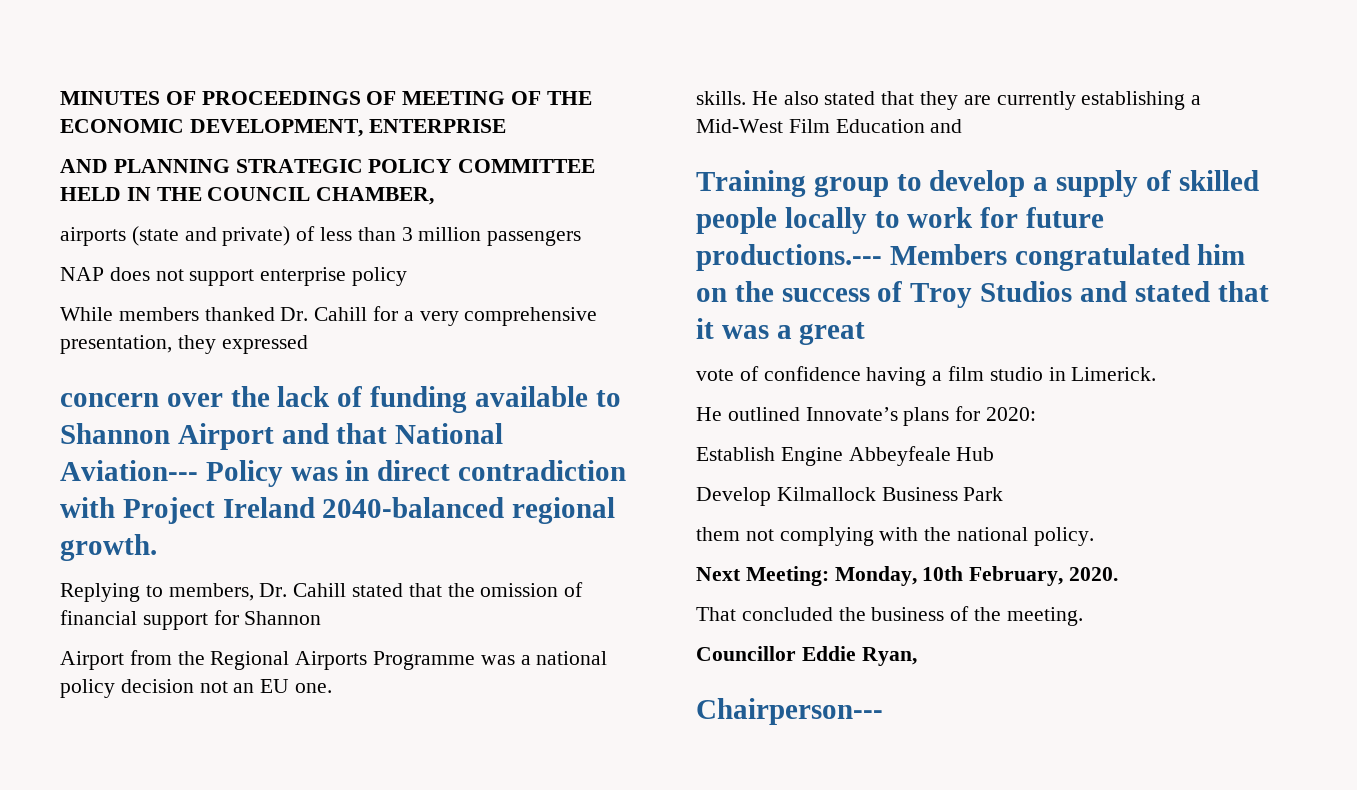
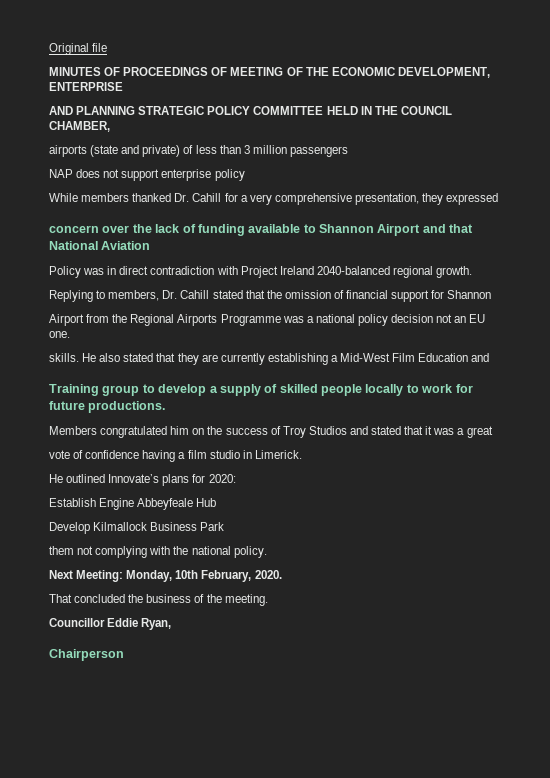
(60, 98) none -> [49,43,108,55] Original file //
[60,460,198,481] Aviation--- -> [101,241,151,250] Aviation //
[696,244,882,271] productions.--- -> [88,401,166,413] productions. //
[696,698,883,725] Chairperson--- -> [49,649,124,661] Chairperson

